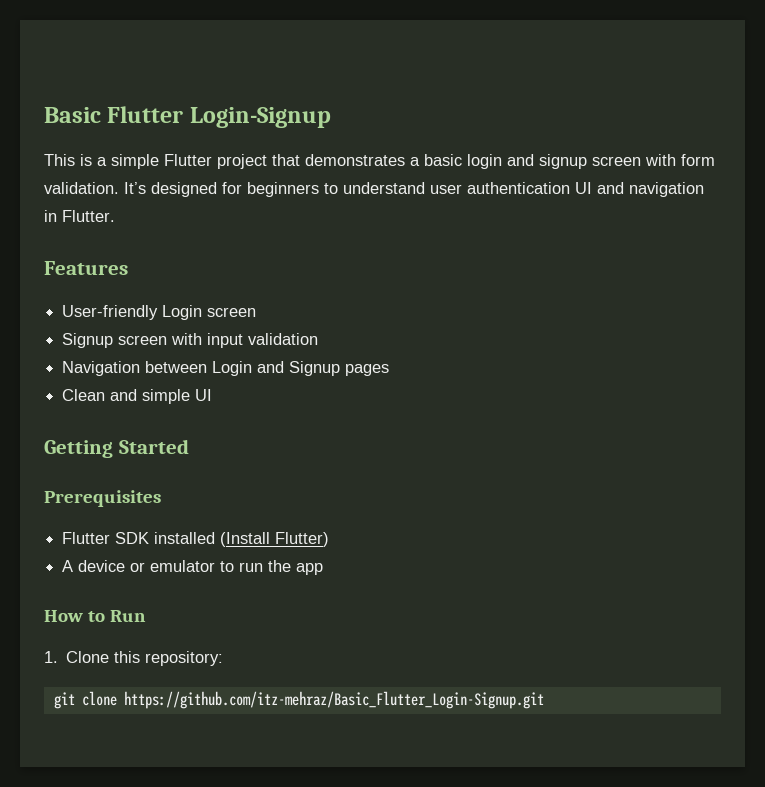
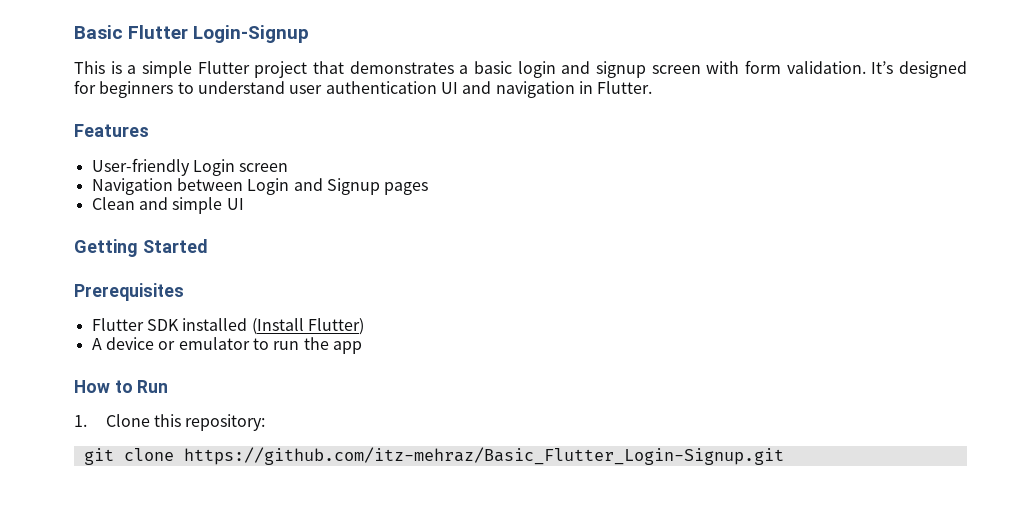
[62,333,319,348] // Signup screen with input validation -> (289, 167) none

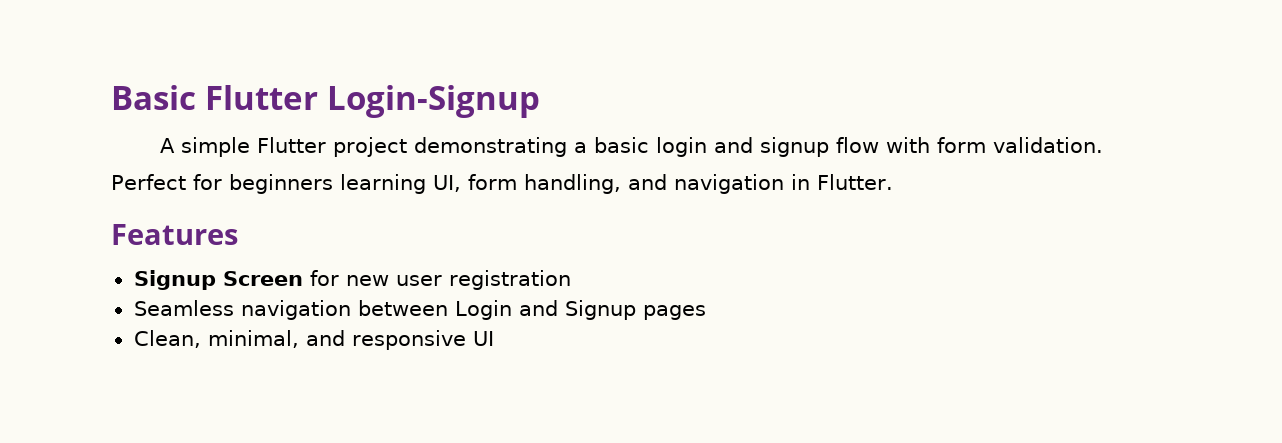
[74,61,137,74] This is a -> [159,138,175,153] A
[313,61,454,74] that demonstrates -> [413,137,567,157] demonstrating
[651,65,701,74] screen -> [835,137,879,153] flow
[871,61,967,78] [74,80,458,98] It’s designed for beginners to understand user authentication UI -> [111,174,621,194] // Perfect for beginners learning UI, form handling,
[91,158,289,176] [91,178,173,195] User-friendly Login screen // Navigation -> [133,270,571,290] [133,300,351,320] Signup Screen for new user registration // Seamless navigation
[91,197,244,214] [74,239,208,257] [74,283,184,301] [91,318,364,335] [91,337,362,354] [74,380,169,393] [74,414,266,431] [83,447,784,465] Clean and simple UI // Getting Started // Prerequisites // Flutter SDK installed (Install Flutter) // A device or emulator to run the app // How to Run // 1. Clone this repository: // git clone https://github.com/itz-mehraz/Basic_Flutter_Login-Signup.git -> [133,330,494,350] Clean, minimal, and responsive UI

